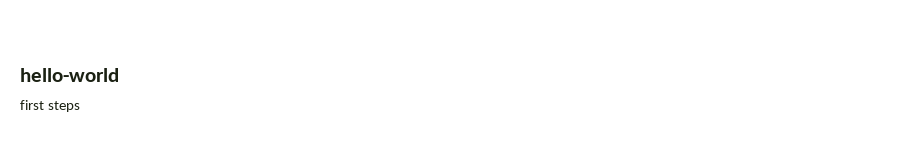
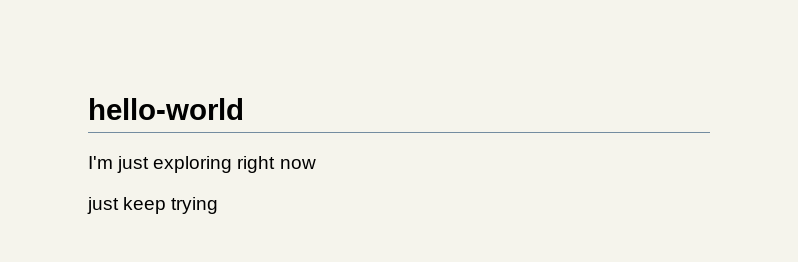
[20,100,80,112] first steps -> [88,156,316,173] [87,197,219,214] I'm just exploring right now // just keep trying

